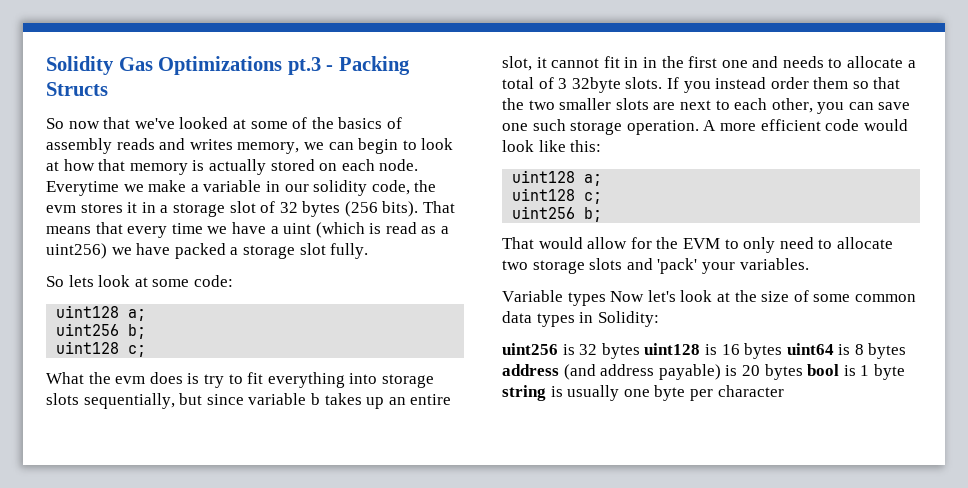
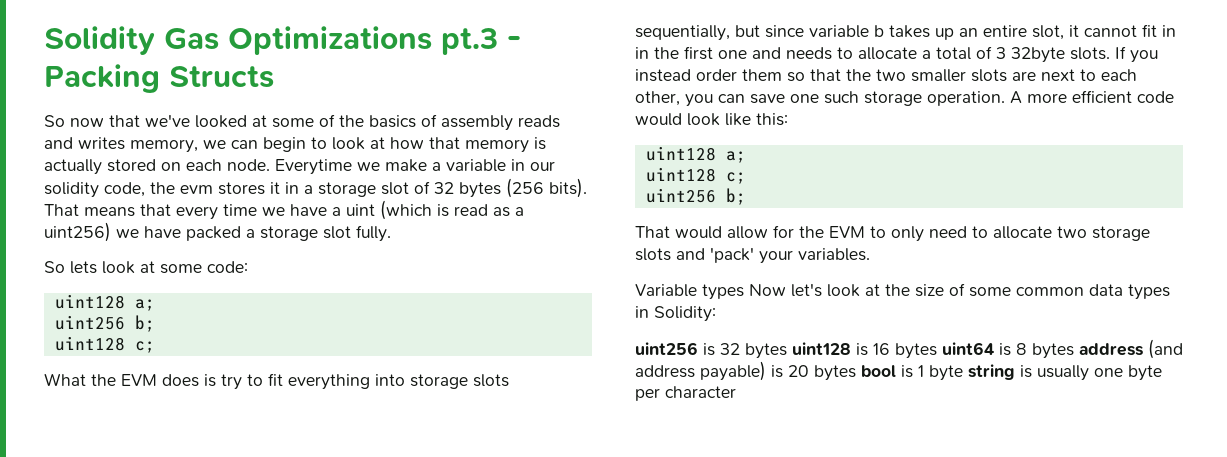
[115,376,146,384] evm -> [121,374,157,386] EVM

